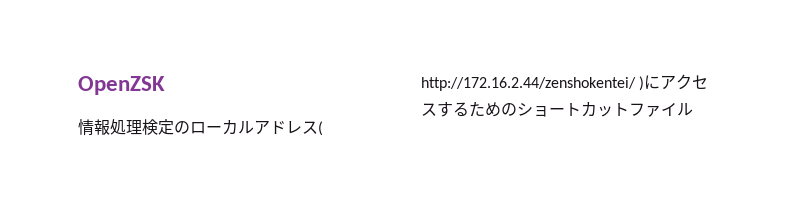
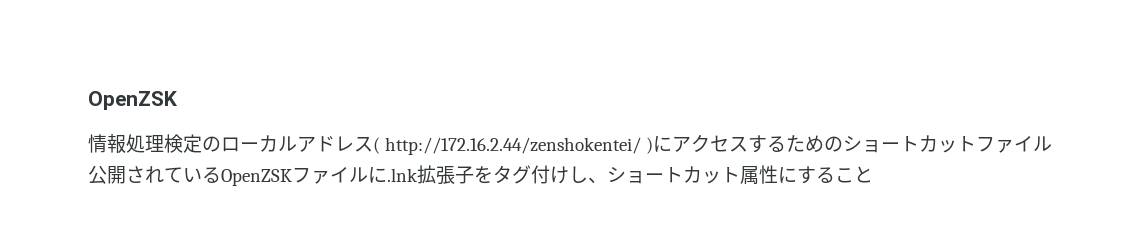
(693, 109) none -> [88,165,873,186] 公開されているOpenZSKファイルに.lnk拡張子をタグ付けし、ショートカット属性にすること

